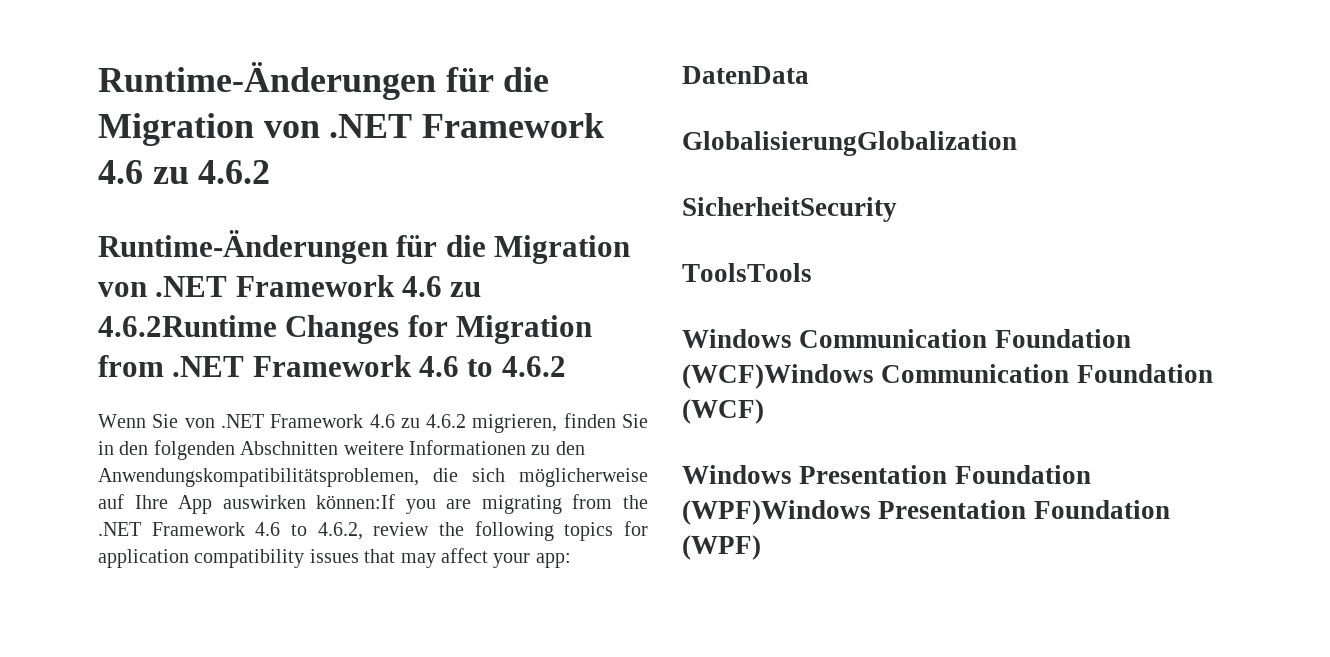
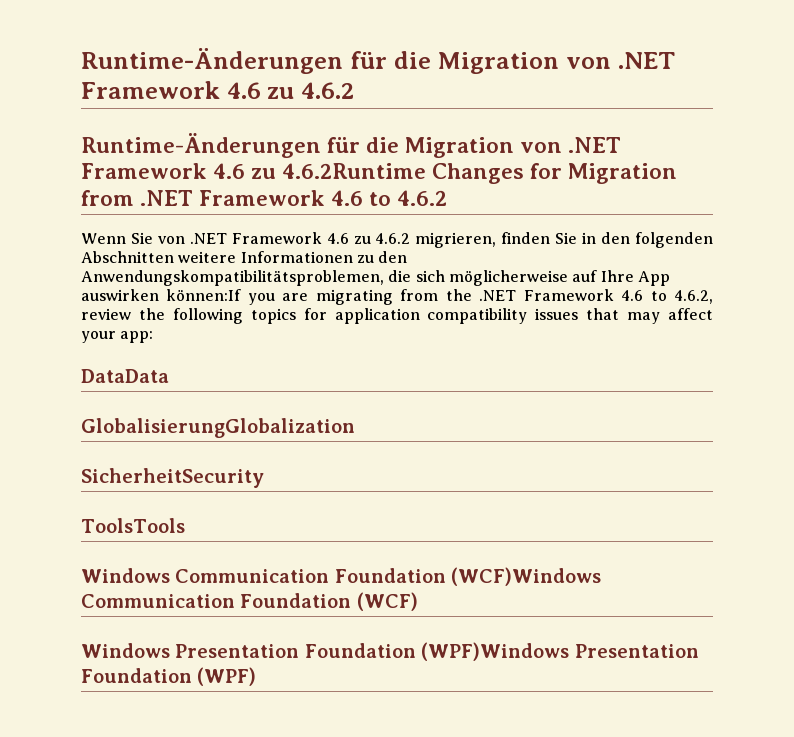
[682,66,809,84] DatenData -> [81,369,169,383] DataData

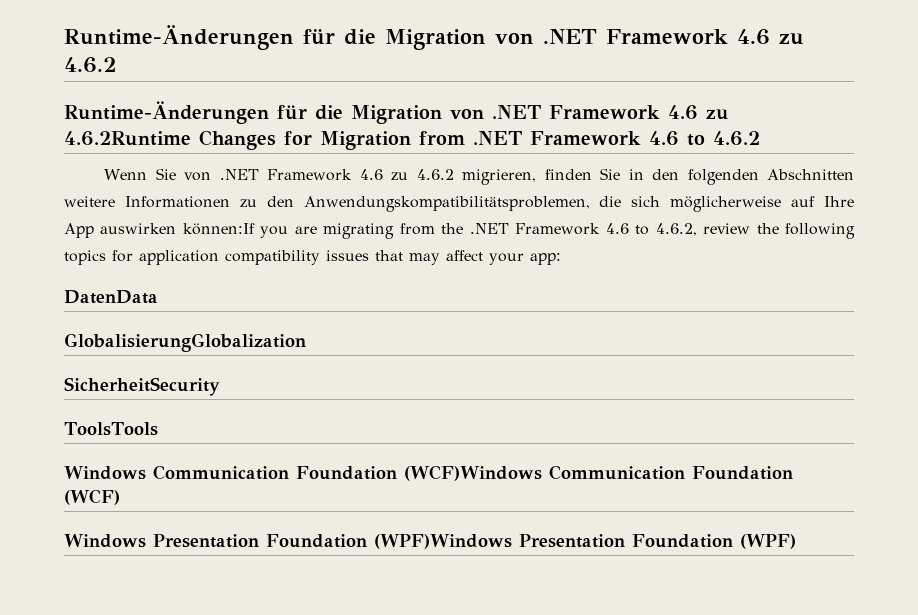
[81,369,169,383] DataData -> [64,290,158,304] DatenData

